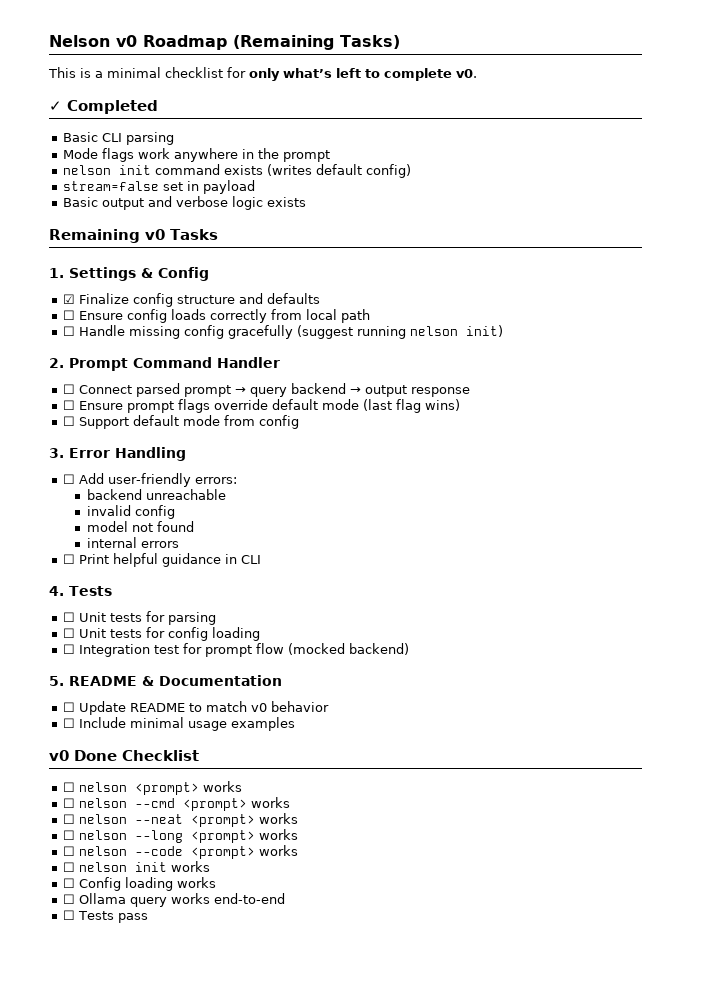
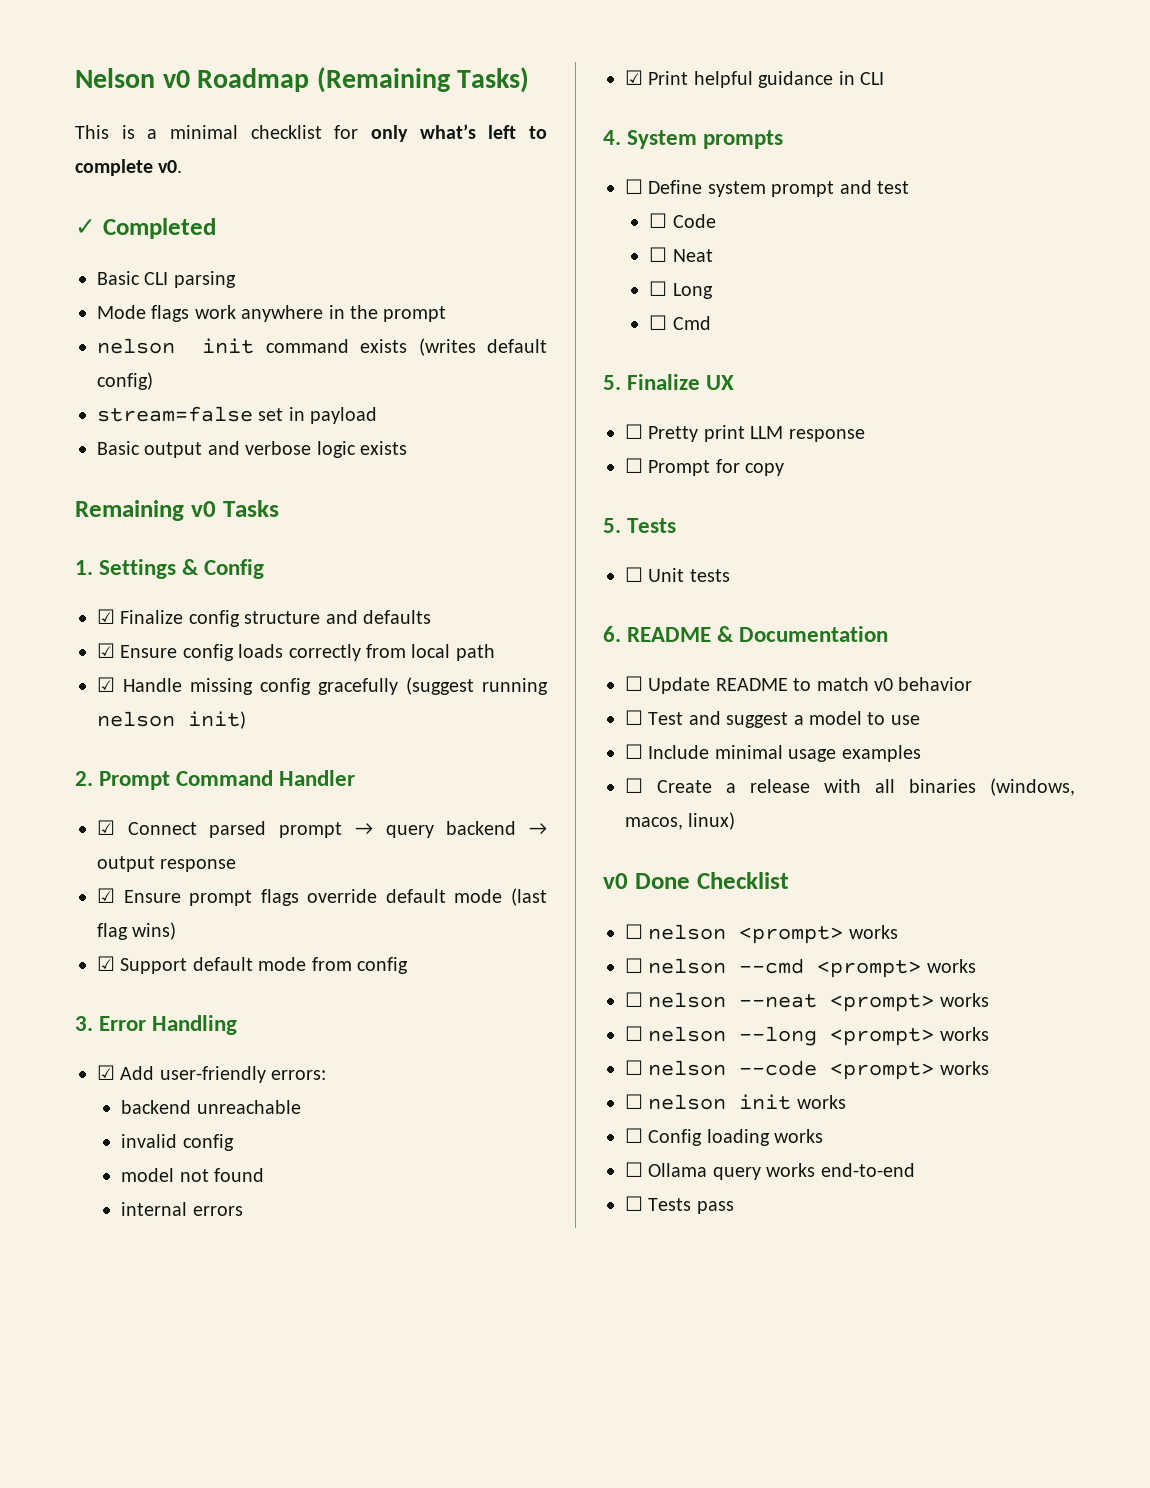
[62,310,75,320] ☐ -> [97,643,115,658] ☑
[62,326,75,336] ☐ -> [97,677,115,692] ☑
[62,384,75,394] ☐ -> [97,820,115,835] ☑
[62,400,75,410] ☐ -> [97,888,115,903] ☑
[62,416,75,426] ☐ -> [97,956,115,971] ☑
[62,474,75,484] ☐ -> [97,1065,115,1080] ☑
[62,554,75,564] ☐ -> [625,70,643,85] ☑
[69,586,112,596] [62,611,216,625] [62,627,260,641] [62,643,409,657] [49,676,64,686] Tests // ☐ Unit tests for parsing // ☐ Unit tests for config loading // ☐ Integration test for prompt flow (mocked backend) // 5. -> [627,130,784,149] [625,179,909,197] [649,213,716,228] [649,247,713,262] [649,281,713,299] [649,315,711,330] [603,374,735,390] [625,424,865,442] [625,458,785,476] [603,518,677,533] [625,567,730,582] [603,626,621,642] System prompts // ☐ Define system prompt and test // ☐ Code // ☐ Neat // ☐ Long // ☐ Cmd // 5. Finalize UX // ☐ Pretty print LLM response // ☐ Prompt for copy // 5. Tests // ☐ Unit tests // 6.
(329, 706) none -> [625,710,920,728] // ☐ Test and suggest a model to use
(295, 724) none -> [625,778,1075,796] [625,812,736,830] // ☐ Create a release with all binaries (windows, macos, linux)

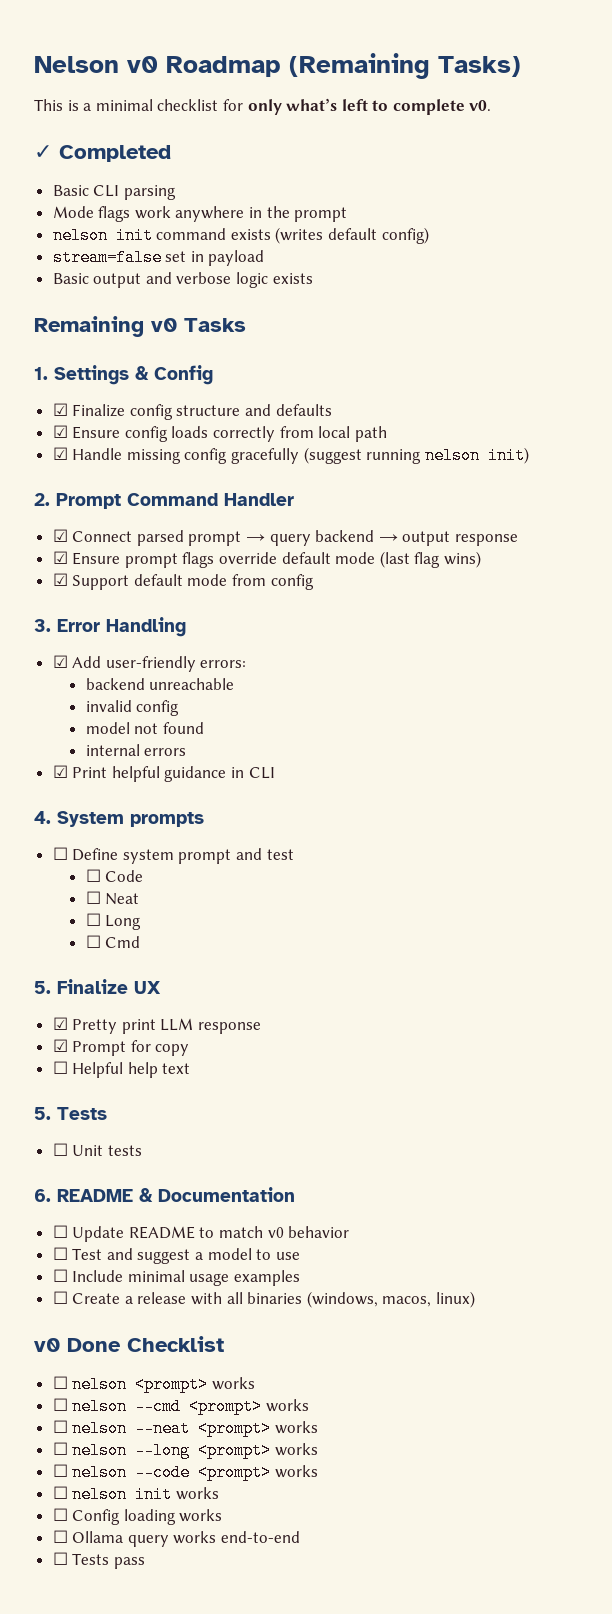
[625,424,643,439] ☐ -> [52,1017,68,1030] ☑
[625,458,643,473] ☐ -> [52,1039,68,1052] ☑
(785, 469) none -> [52,1061,191,1078] // ☐ Helpful help text

